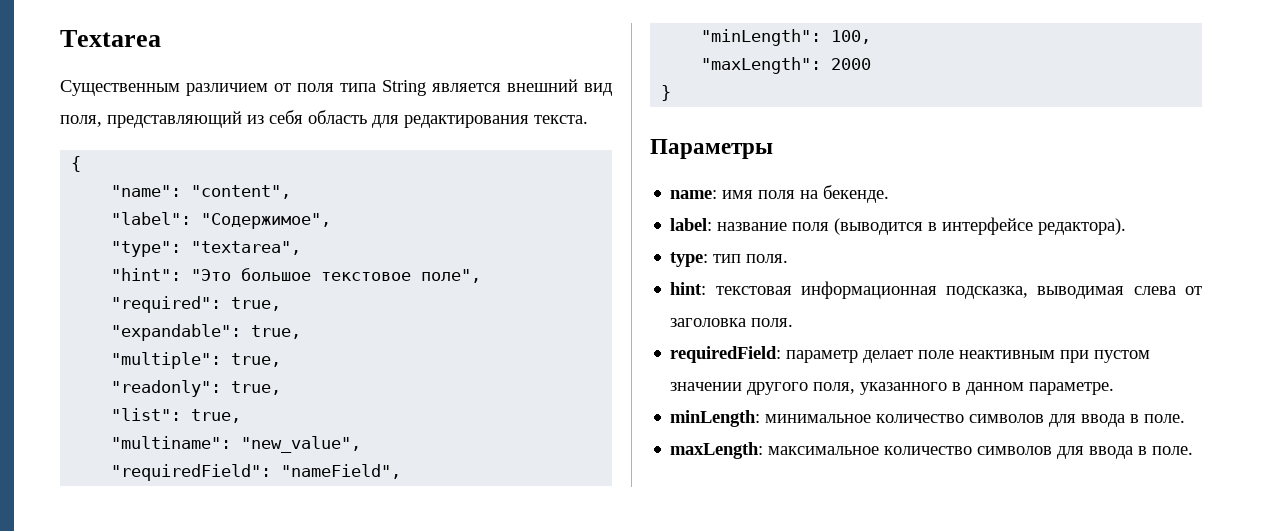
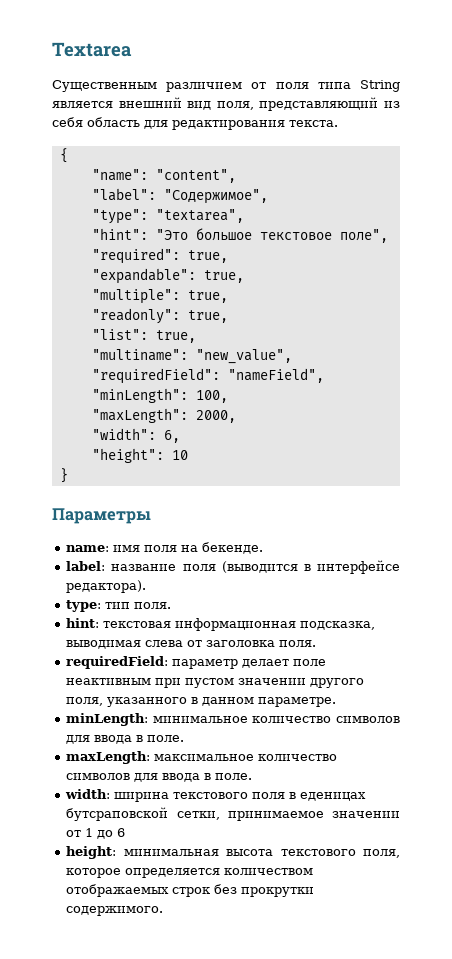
[831,58,872,70] 2000 -> [195,410,236,423] [91,428,180,443] [91,448,188,463] 2000, // "width": 6, // "height": 10
(1194, 450) none -> [65,789,367,802] [66,807,400,821] [66,828,126,839] [66,846,400,859] [66,868,314,878] [66,884,315,897] [66,906,164,916] // width: ширина текстового поля в еденицах бутсраповской сетки, принимаемое значении от 1 до 6 // height: минимальная высота текстового поля, которое определяется количеством отображаемых строк без прокрутки содержимого.

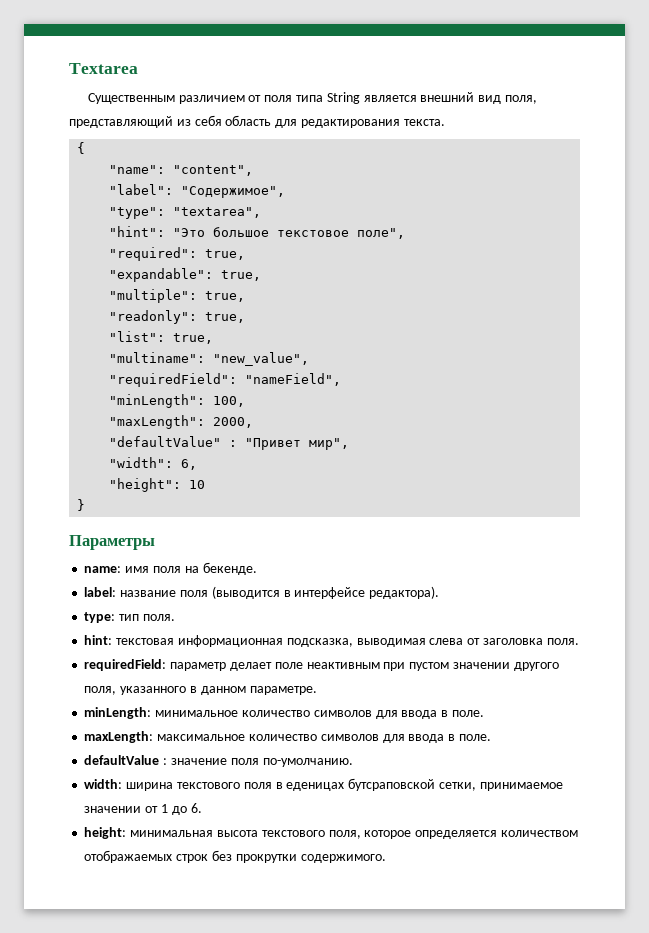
(236, 416) none -> [109,436,350,450] // "defaultValue" : "Привет мир",
(253, 776) none -> [84,755,353,767] // defaultValue : значение поля по-умолчанию.
[117,828,126,837] 6 -> [190,803,202,813] 6.

